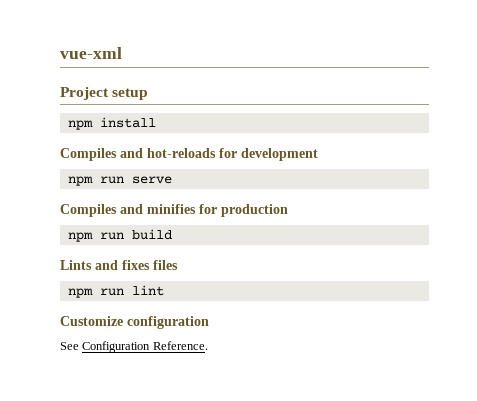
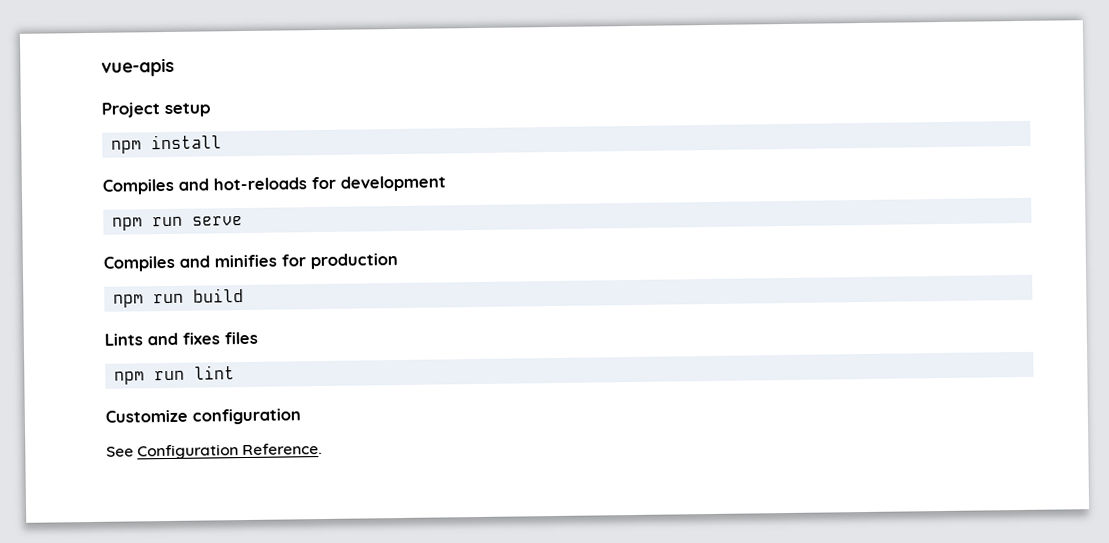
[60,47,122,59] vue-xml -> [101,57,175,77] vue-apis

